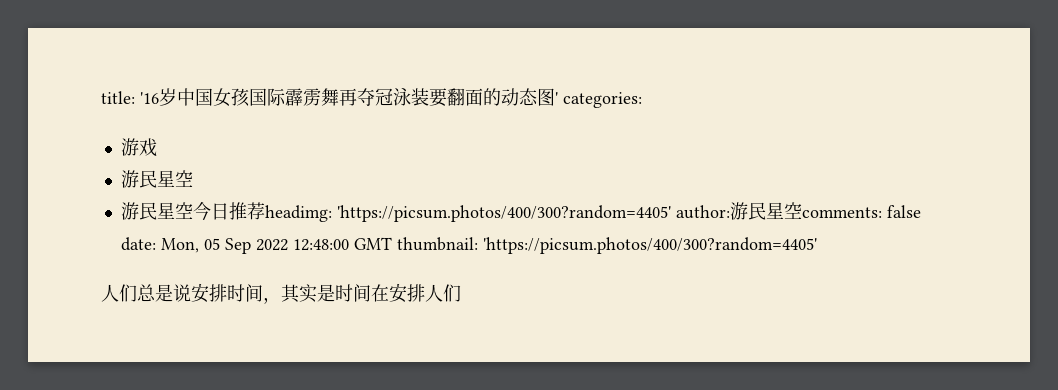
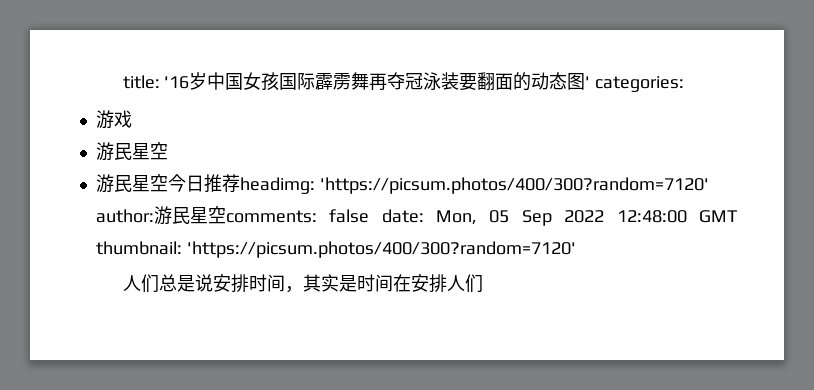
[336,205,671,222] 'https://picsum.photos/400/300?random=4405' -> [319,177,709,194] 'https://picsum.photos/400/300?random=7120'
[482,237,817,254] 'https://picsum.photos/400/300?random=4405' -> [186,241,576,258] 'https://picsum.photos/400/300?random=7120'

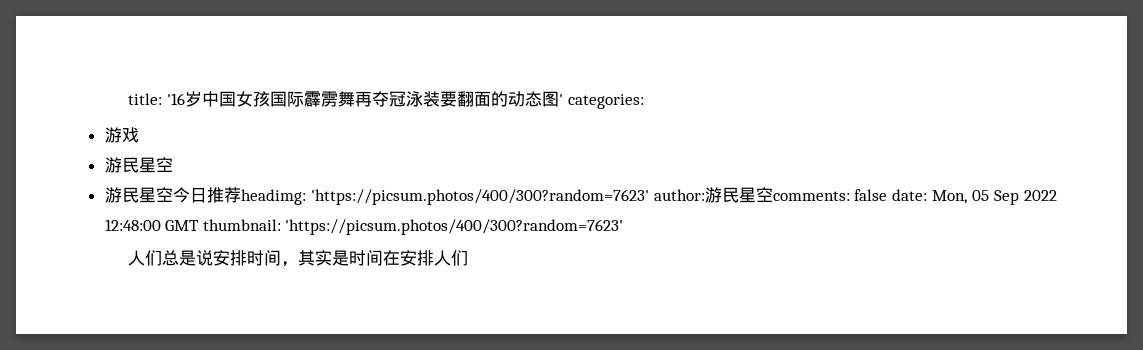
[319,177,709,194] 'https://picsum.photos/400/300?random=7120' -> [310,189,649,205] 'https://picsum.photos/400/300?random=7623'
[186,241,576,258] 'https://picsum.photos/400/300?random=7120' -> [285,219,624,235] 'https://picsum.photos/400/300?random=7623'

